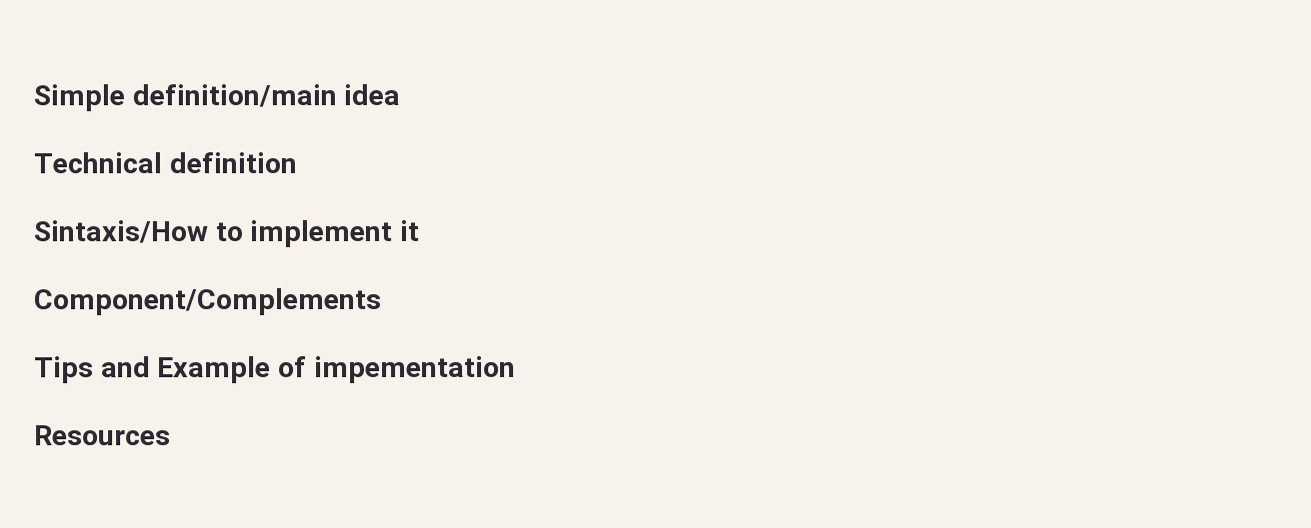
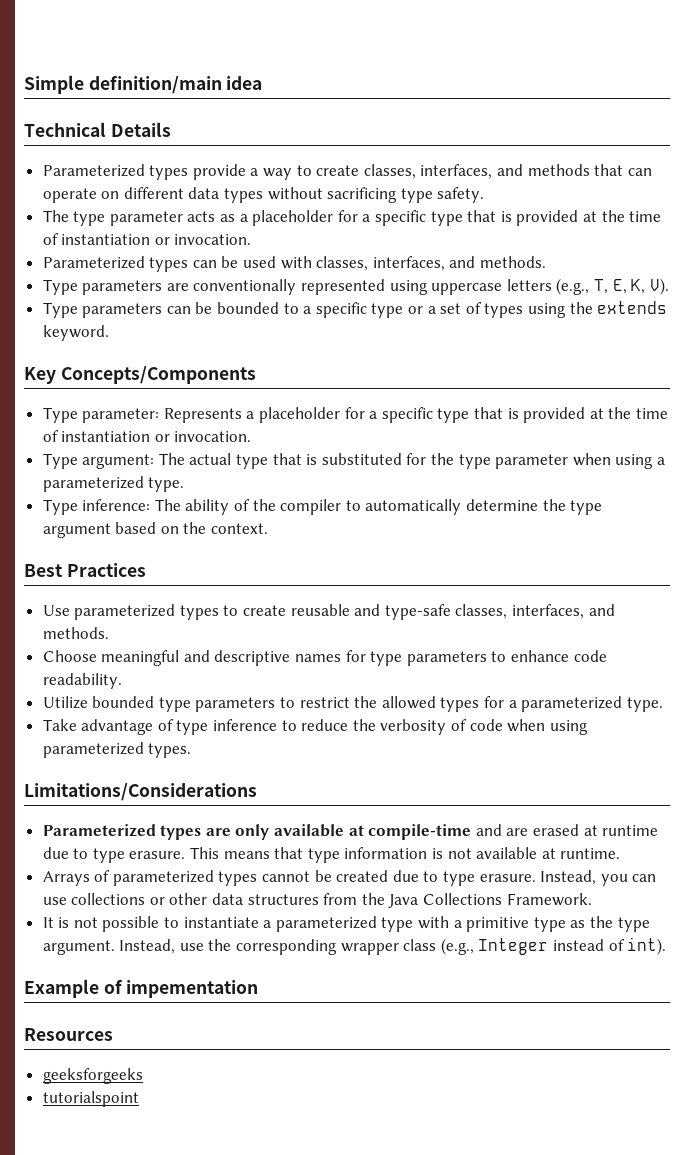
[168,152,297,174] [33,220,420,248] [34,288,382,316] [34,356,151,384] definition // Sintaxis/How to implement it // Component/Complements // Tips and -> [110,122,171,137] [42,164,652,180] [42,187,485,203] [42,210,662,226] [42,233,252,245] [42,256,547,272] [42,278,669,295] [42,301,668,318] [42,325,109,341] [24,366,256,384] [42,407,668,423] [42,430,252,442] [42,453,665,469] [42,476,185,492] [42,499,603,515] [42,522,269,538] [24,563,146,577] [42,604,615,620] [42,627,109,639] [42,650,607,666] [42,673,122,689] [42,696,663,712] [42,719,588,735] [42,742,192,758] [24,783,257,801] [42,824,659,840] [42,847,621,863] [42,870,657,886] [42,893,592,908] [42,916,650,932] [42,937,667,955] Details // Parameterized types provide a way to create classes, interfaces, and methods that can operate on different data types without sacrificing type safety. // The type parameter acts as a placeholder for a specific type that is provided at the time of instantiation or invocation. // Parameterized types can be used with classes, interfaces, and methods. // Type parameters are conventionally represented using uppercase letters (e.g., T, E, K, V). // Type parameters can be bounded to a specific type or a set of types using the extends keyword. // Key Concepts/Components // Type parameter: Represents a placeholder for a specific type that is provided at the time of instantiation or invocation. // Type argument: The actual type that is substituted for the type parameter when using a parameterized type. // Type inference: The ability of the compiler to automatically determine the type argument based on the context. // Best Practices // Use parameterized types to create reusable and type-safe classes, interfaces, and methods. // Choose meaningful and descriptive names for type parameters to enhance code readability. // Utilize bounded type parameters to restrict the allowed types for a parameterized type. // Take advantage of type inference to reduce the verbosity of code when using parameterized types. // Limitations/Considerations // Parameterized types are only available at compile-time and are erased at runtime due to type erasure. This means that type information is not available at runtime. // Arrays of parameterized types cannot be created due to type erasure. Instead, you can use collections or other data structures from the Java Collections Framework. // It is not possible to instantiate a parameterized type with a primitive type as the type argument. Instead, use the corresponding wrapper class (e.g., Integer instead of int). //
(171, 435) none -> [42,1068,143,1084] [42,1091,139,1107] // geeksforgeeks // tutorialspoint

